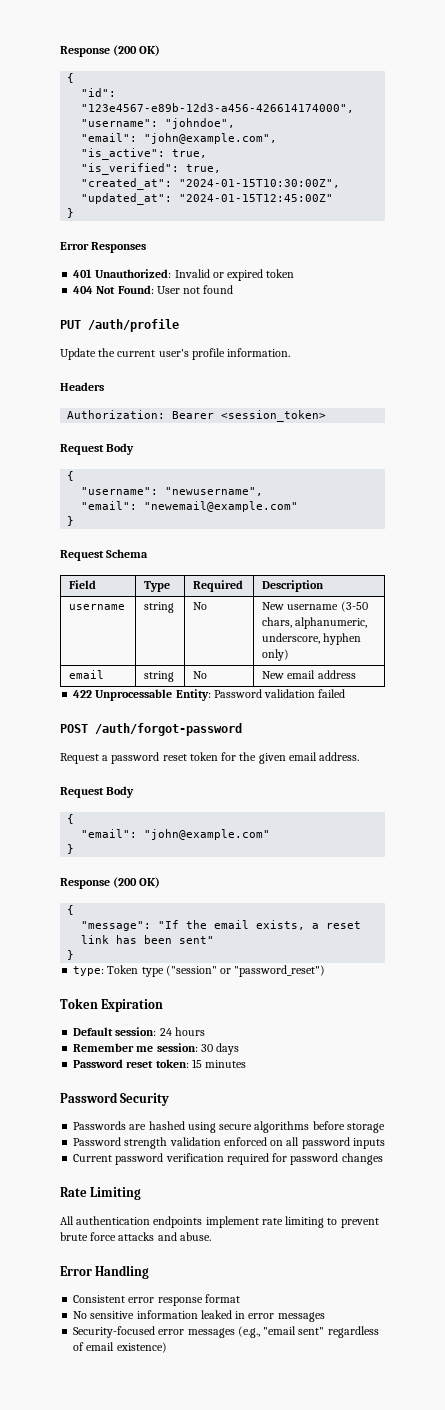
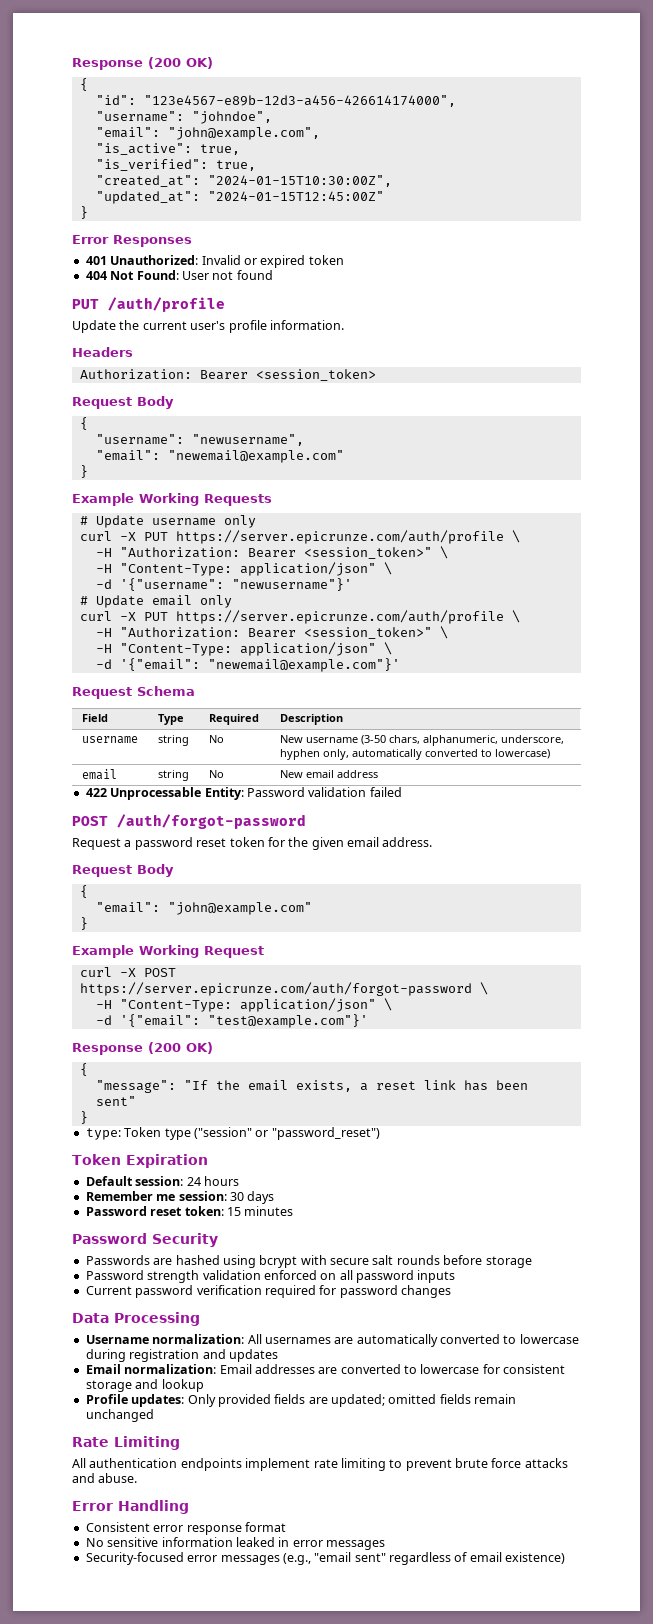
(75, 521) none -> [72,493,272,506] [79,515,256,528] [79,530,520,544] [95,546,448,559] [95,562,392,576] [95,578,352,591] [79,595,232,608] [79,610,520,624] [95,626,448,639] [95,642,392,656] [95,658,400,672] // Example Working Requests // # Update username only // curl -X PUT https://server.epicrunze.com/auth/profile \ // -H "Authorization: Bearer <session_token>" \ // -H "Content-Type: application/json" \ // -d '{"username": "newusername"}' // # Update email only // curl -X PUT https://server.epicrunze.com/auth/profile \ // -H "Authorization: Bearer <session_token>" \ // -H "Content-Type: application/json" \ // -d '{"email": "newemail@example.com"}'
[262,649,290,661] only) -> [322,749,550,760] only, automatically converted to lowercase)
(75, 849) none -> [72,945,264,958] [79,967,176,977] [79,982,488,996] [95,998,392,1012] [95,1014,368,1028] // Example Working Request // curl -X POST https://server.epicrunze.com/auth/forgot-password \ // -H "Content-Type: application/json" \ // -d '{"email": "test@example.com"}'
[219,1121,310,1133] secure algorithms -> [259,1255,440,1268] bcrypt with secure salt rounds
(383, 1159) none -> [72,1312,200,1326] [85,1334,579,1347] [85,1349,278,1362] [85,1364,566,1374] [85,1379,204,1392] [85,1394,517,1407] [85,1409,154,1422] // Data Processing // Username normalization: All usernames are automatically converted to lowercase during registration and updates // Email normalization: Email addresses are converted to lowercase for consistent storage and lookup // Profile updates: Only provided fields are updated; omitted fields remain unchanged

